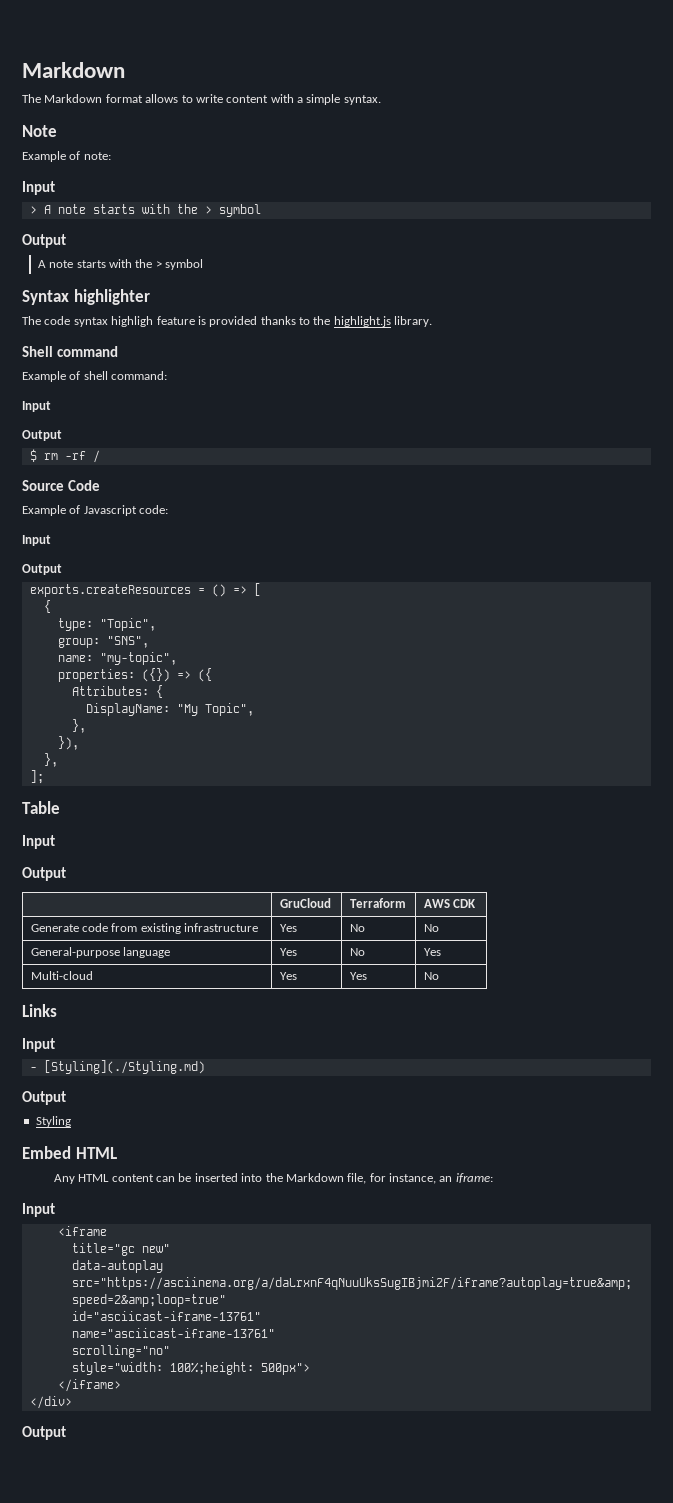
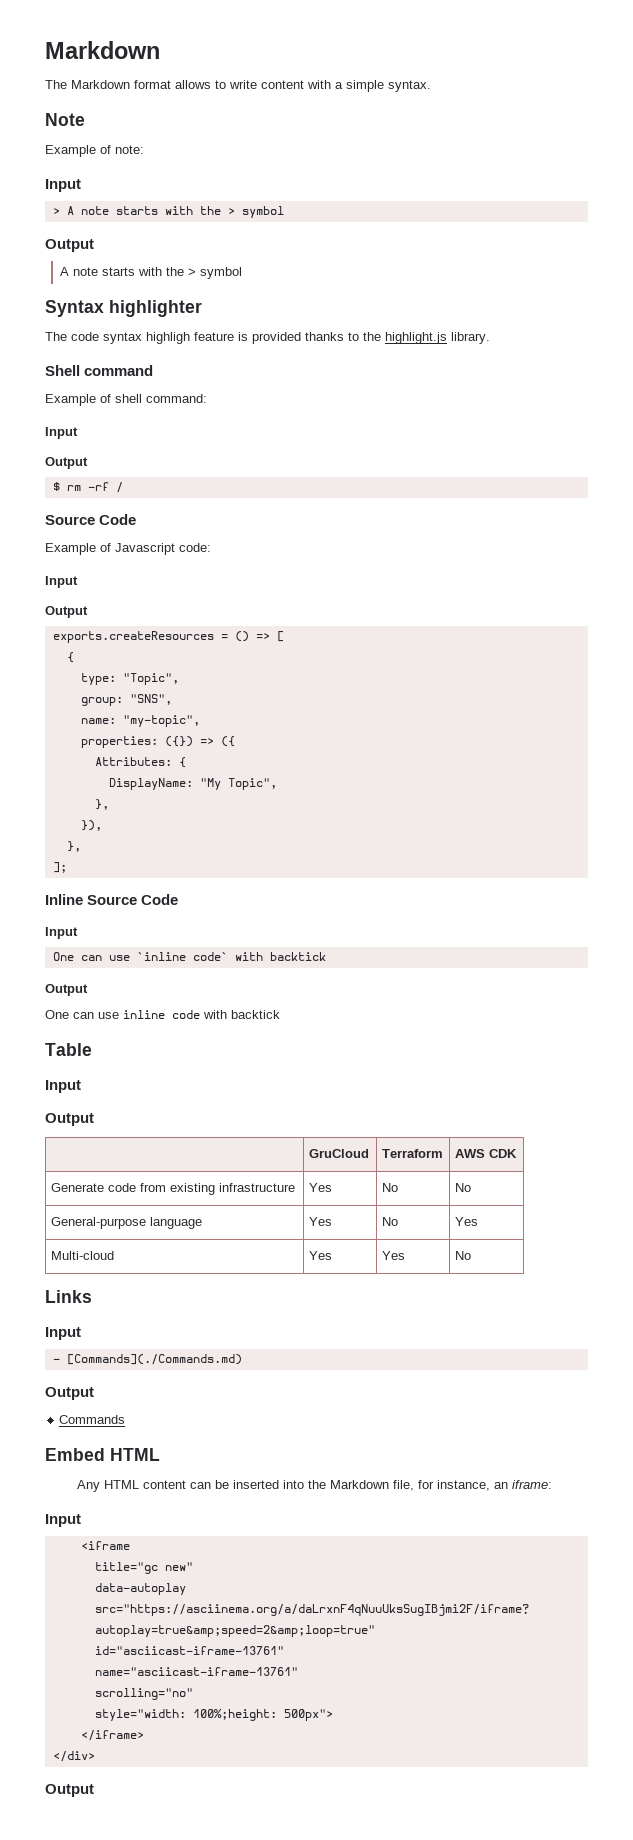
(44, 777) none -> [45,894,179,905] [45,927,78,939] [52,952,326,961] [45,984,88,996] [45,1010,280,1019] // Inline Source Code // Input // One can use `inline code` with backtick // Output // One can use inline code with backtick
[43,1060,205,1074] [22,1091,66,1105] [35,1116,71,1127] [Styling](./Styling.md) // Output // Styling -> [66,1354,242,1365] [45,1387,94,1400] [59,1415,126,1424] [Commands](./Commands.md) // Output // Commands

